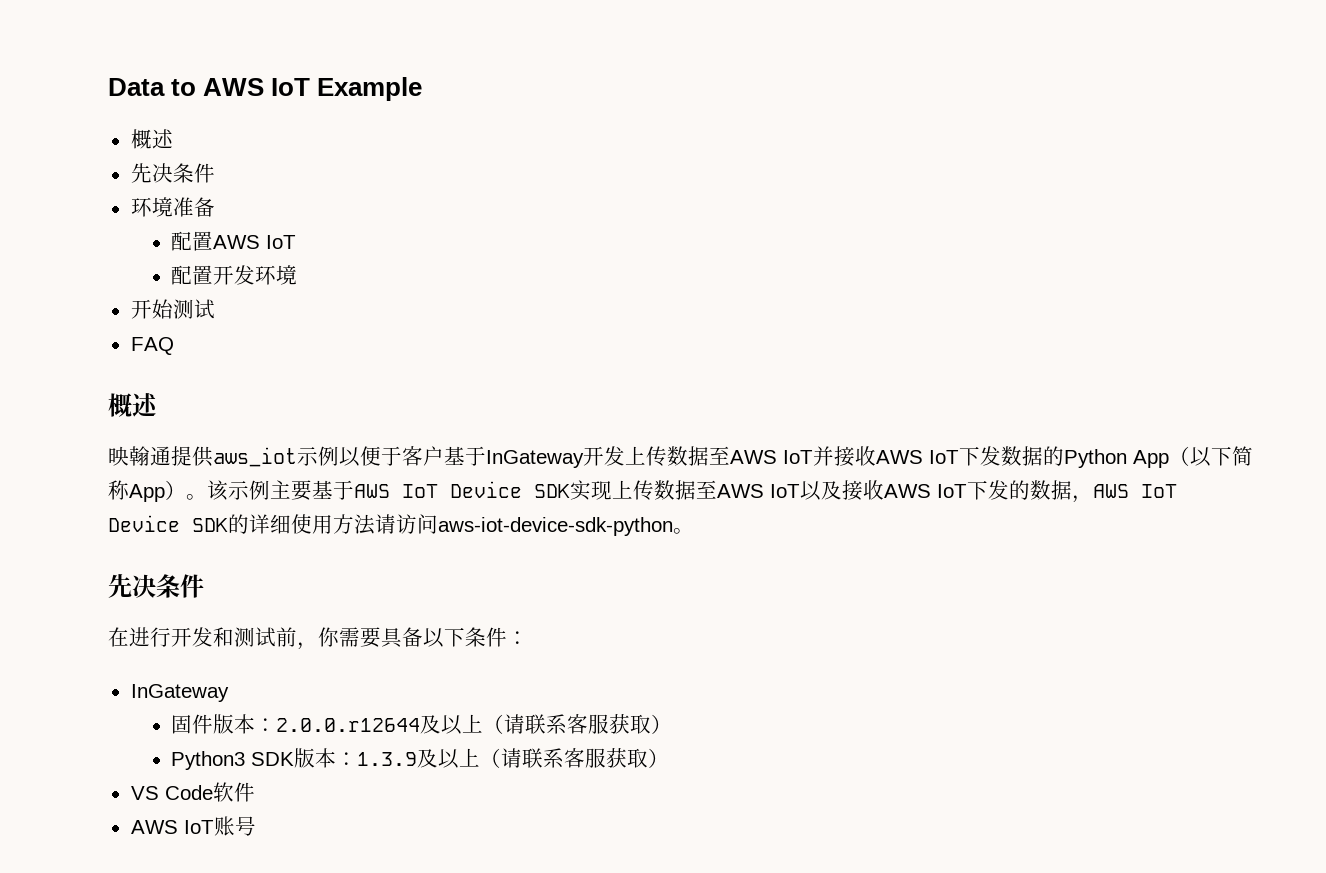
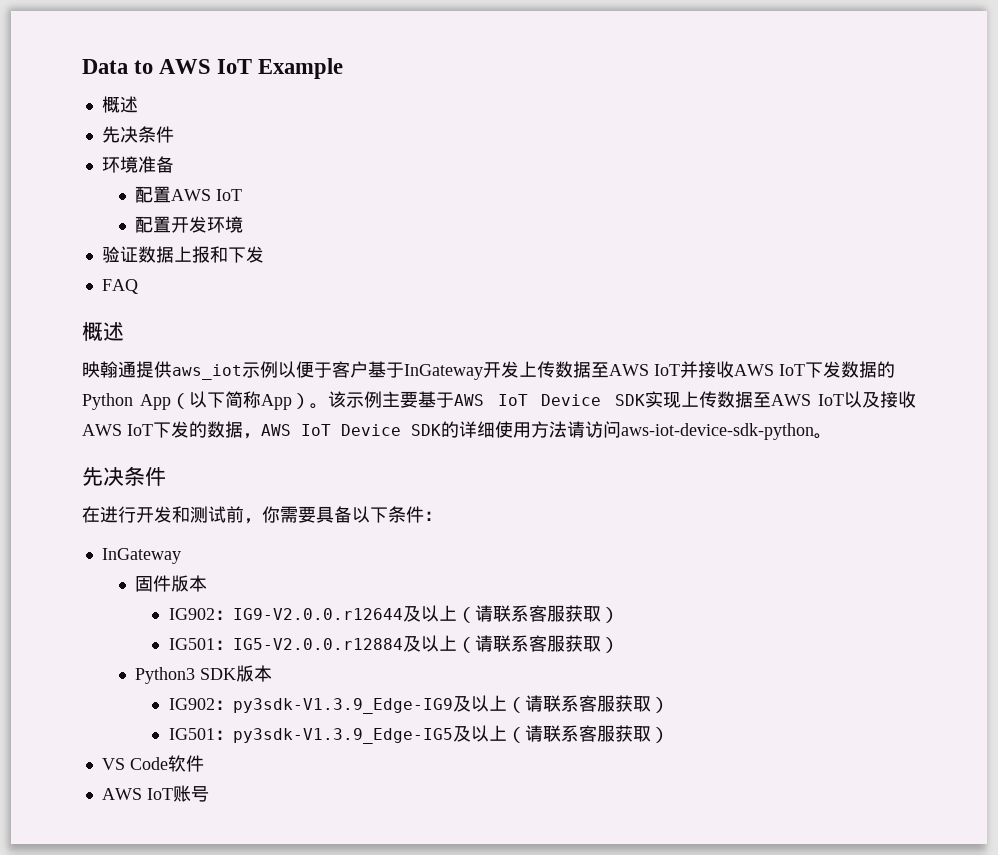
[130,299,215,319] 开始测试 -> [101,246,264,263] 验证数据上报和下发
[255,718,421,732] ：2.0.0.r12644 -> [168,605,619,623] [168,638,403,650] // IG902：IG9-V2.0.0.r12644及以上（请联系客服获取） // IG501：IG5-V2.0.0.r12884
[336,752,418,766] ：1.3.9 -> [168,695,669,714] [168,728,453,744] // IG902：py3sdk-V1.3.9_Edge-IG9及以上（请联系客服获取） // IG501：py3sdk-V1.3.9_Edge-IG5

